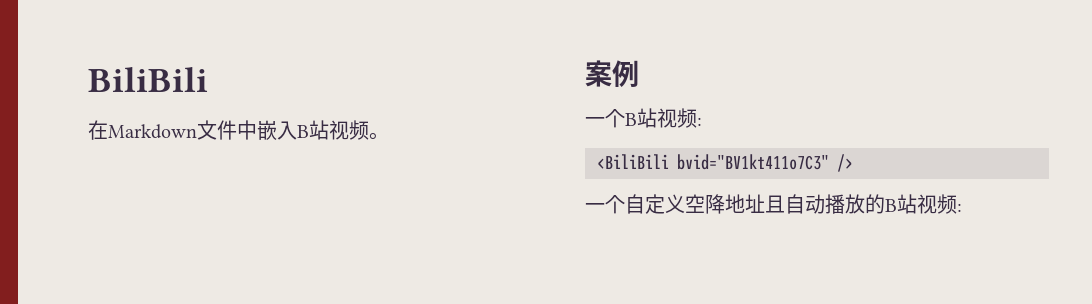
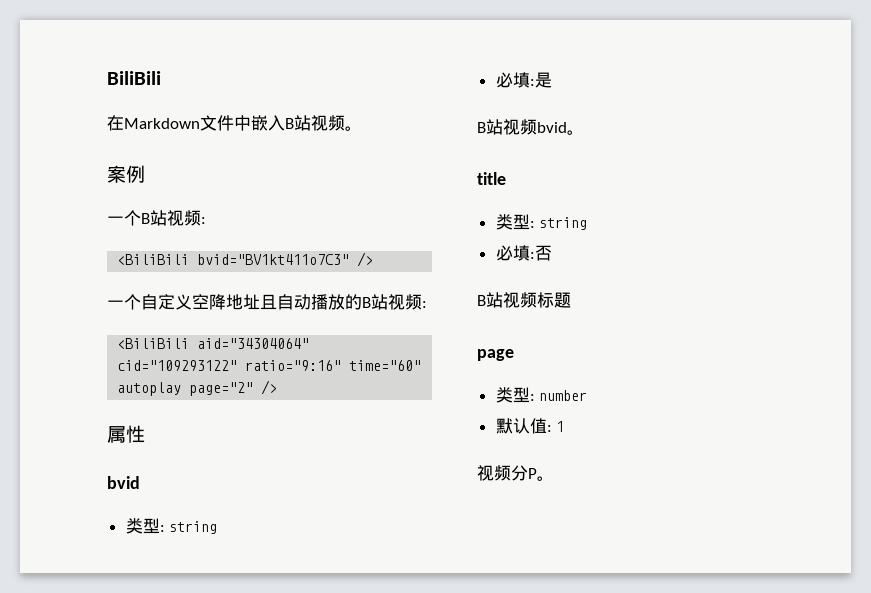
(962, 207) none -> [117,338,310,349] [117,360,422,371] [117,380,278,396] [107,425,145,443] [107,476,140,489] [125,518,218,534] [495,72,552,88] [477,119,584,135] [477,172,506,185] [495,214,588,230] [495,245,552,261] [477,292,571,308] [477,349,514,361] [495,387,588,403] [495,418,565,434] [477,465,554,481] // <BiliBili aid="34304064" cid="109293122" ratio="9:16" time="60" autoplay page="2" /> // 属性 // bvid // 类型: string // 必填:是 // B站视频bvid。 // title // 类型: string // 必填:否 // B站视频标题 // page // 类型: number // 默认值: 1 // 视频分P。

